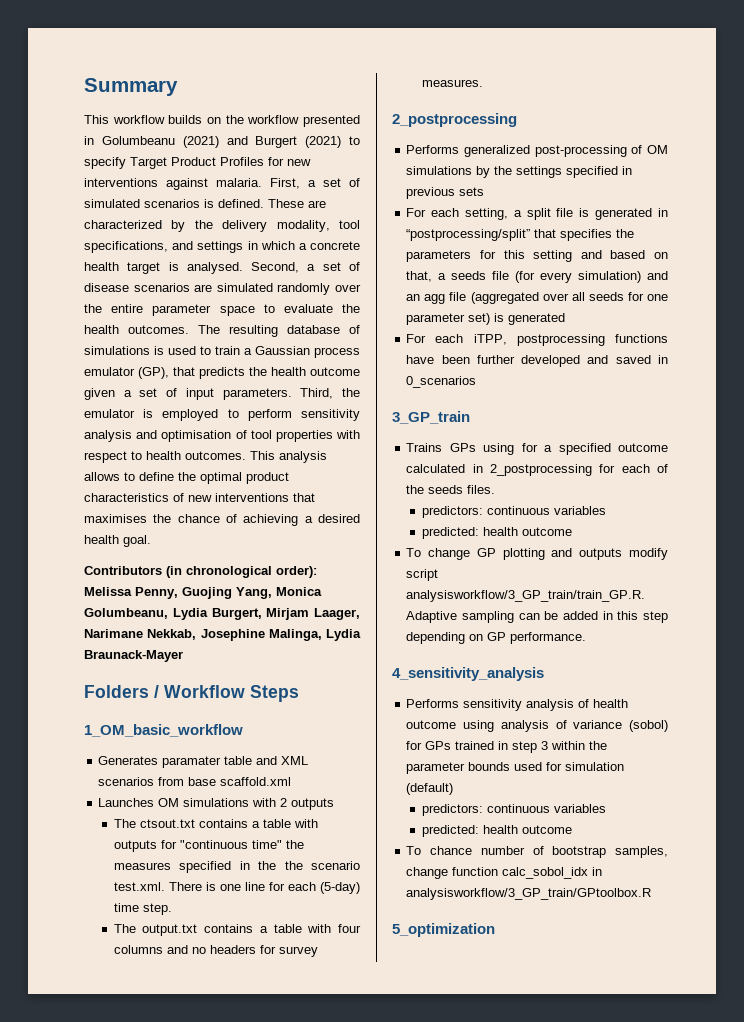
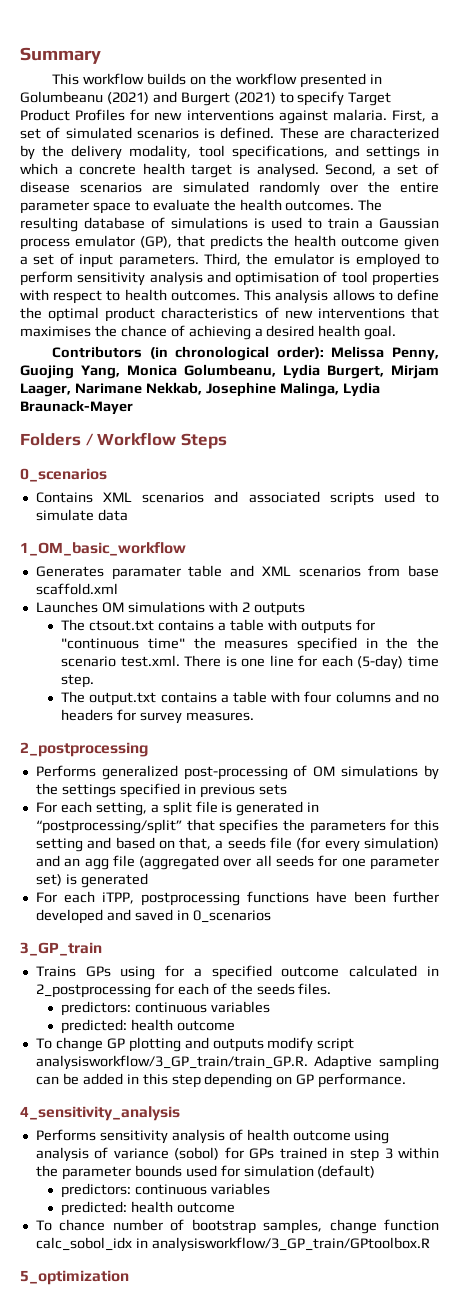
(299, 693) none -> [20,468,107,482] [35,491,439,506] [35,509,128,521] // 0_scenarios // Contains XML scenarios and associated scripts used to simulate data

